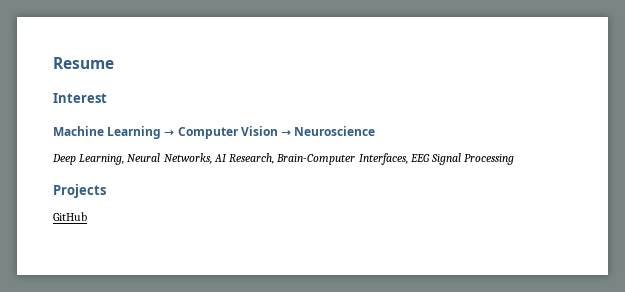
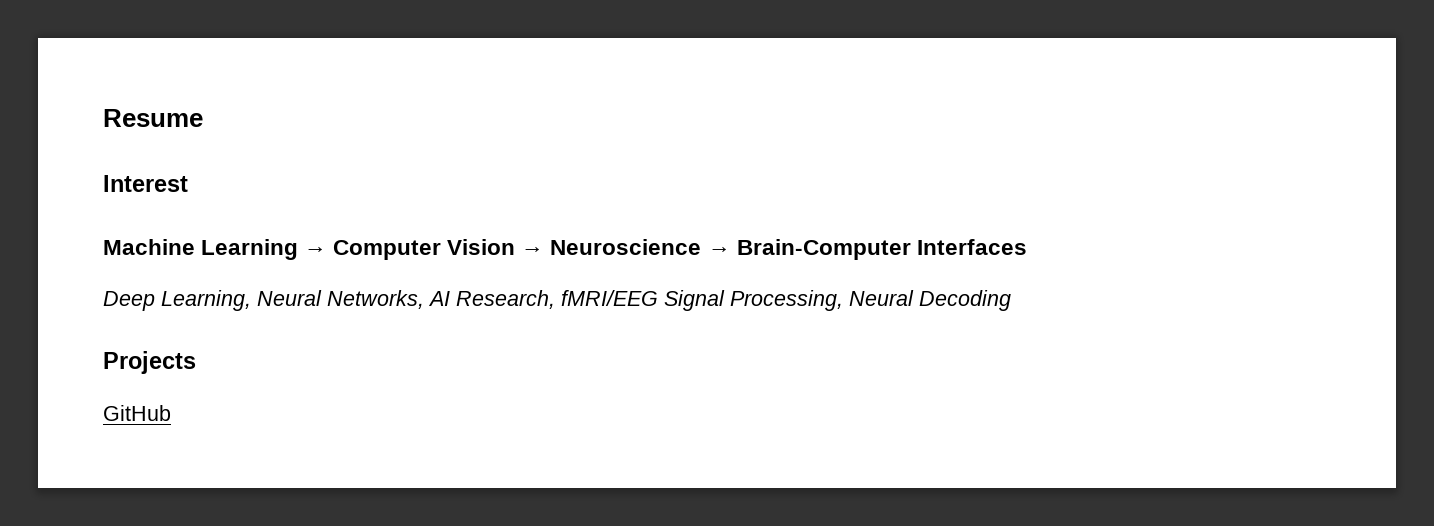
(376, 131) none -> [707,239,1027,260] → Brain-Computer Interfaces
[276,153,515,165] Brain-Computer Interfaces, EEG Signal Processing -> [561,290,1011,311] fMRI/EEG Signal Processing, Neural Decoding

